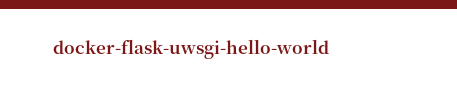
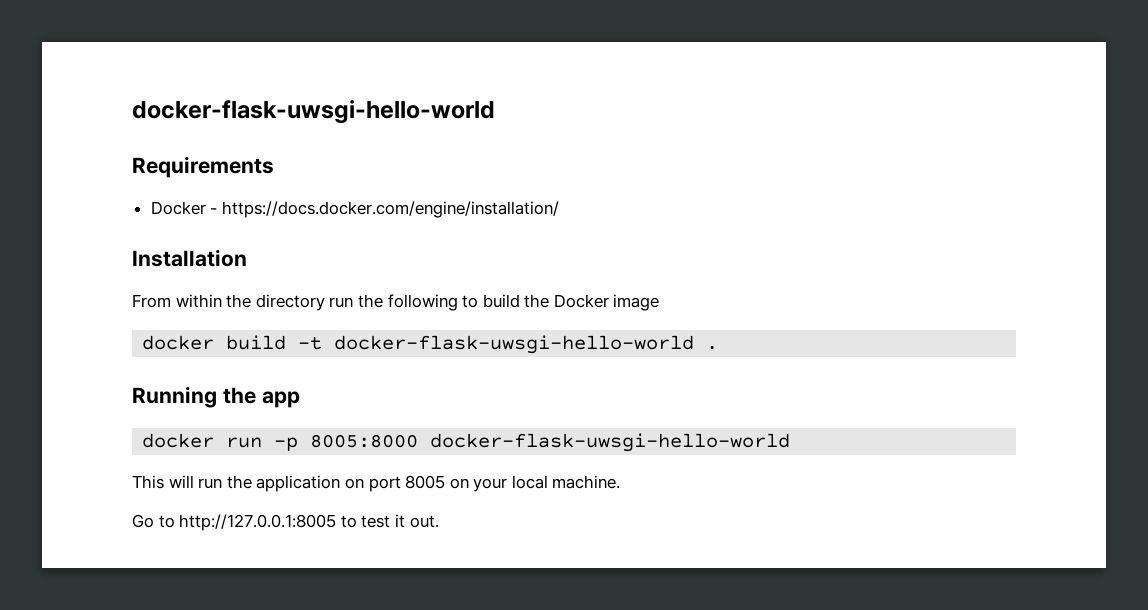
[53,39,329,59] docker-flask-uwsgi-hello-world -> [132,100,495,124] [132,156,274,178] [150,201,559,218] [132,249,247,267] [132,294,660,311] [142,335,719,354] [132,386,300,408] [142,433,791,452] [132,475,621,492] [132,514,439,531] docker-flask-uwsgi-hello-world // Requirements // Docker - https://docs.docker.com/engine/installation/ // Installation // From within the directory run the following to build the Docker image // docker build -t docker-flask-uwsgi-hello-world . // Running the app // docker run -p 8005:8000 docker-flask-uwsgi-hello-world // This will run the application on port 8005 on your local machine. // Go to http://127.0.0.1:8005 to test it out.

